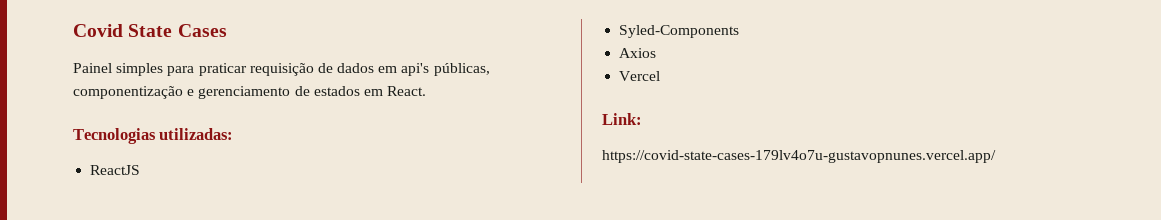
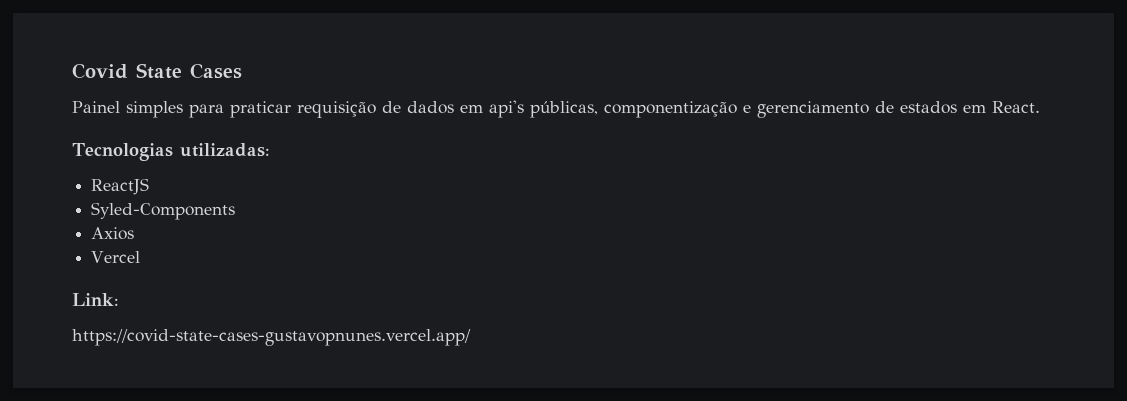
[602,150,996,163] https://covid-state-cases-179lv4o7u-gustavopnunes.vercel.app/ -> [72,329,471,346] https://covid-state-cases-gustavopnunes.vercel.app/

